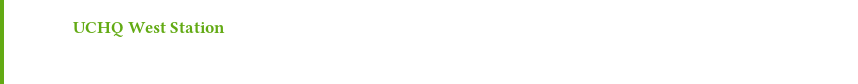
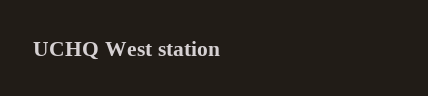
[170,22,226,33] Station -> [157,41,220,56] station

